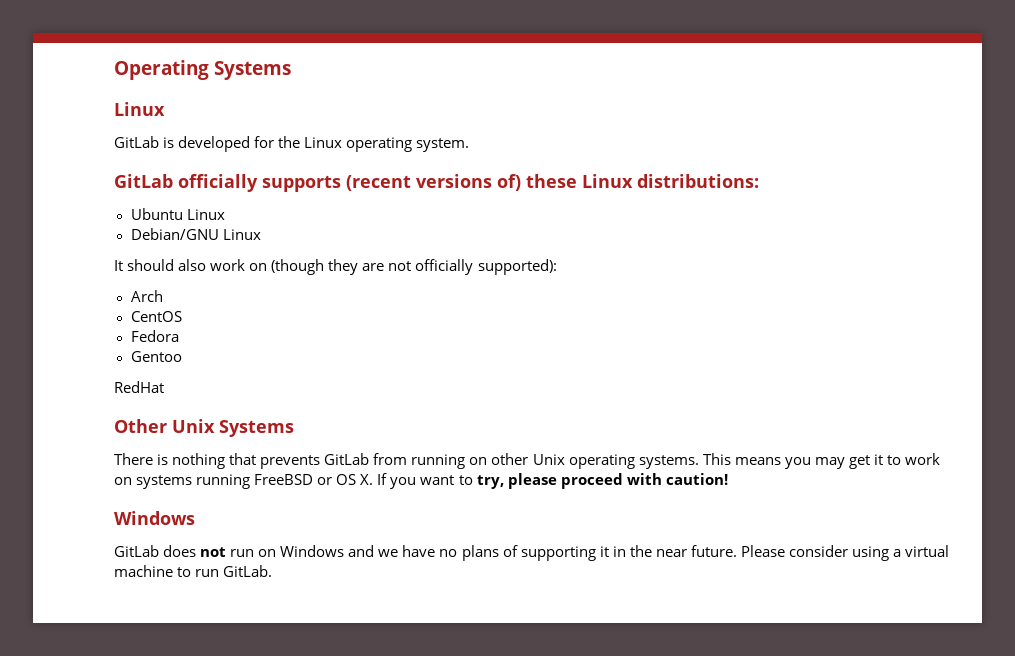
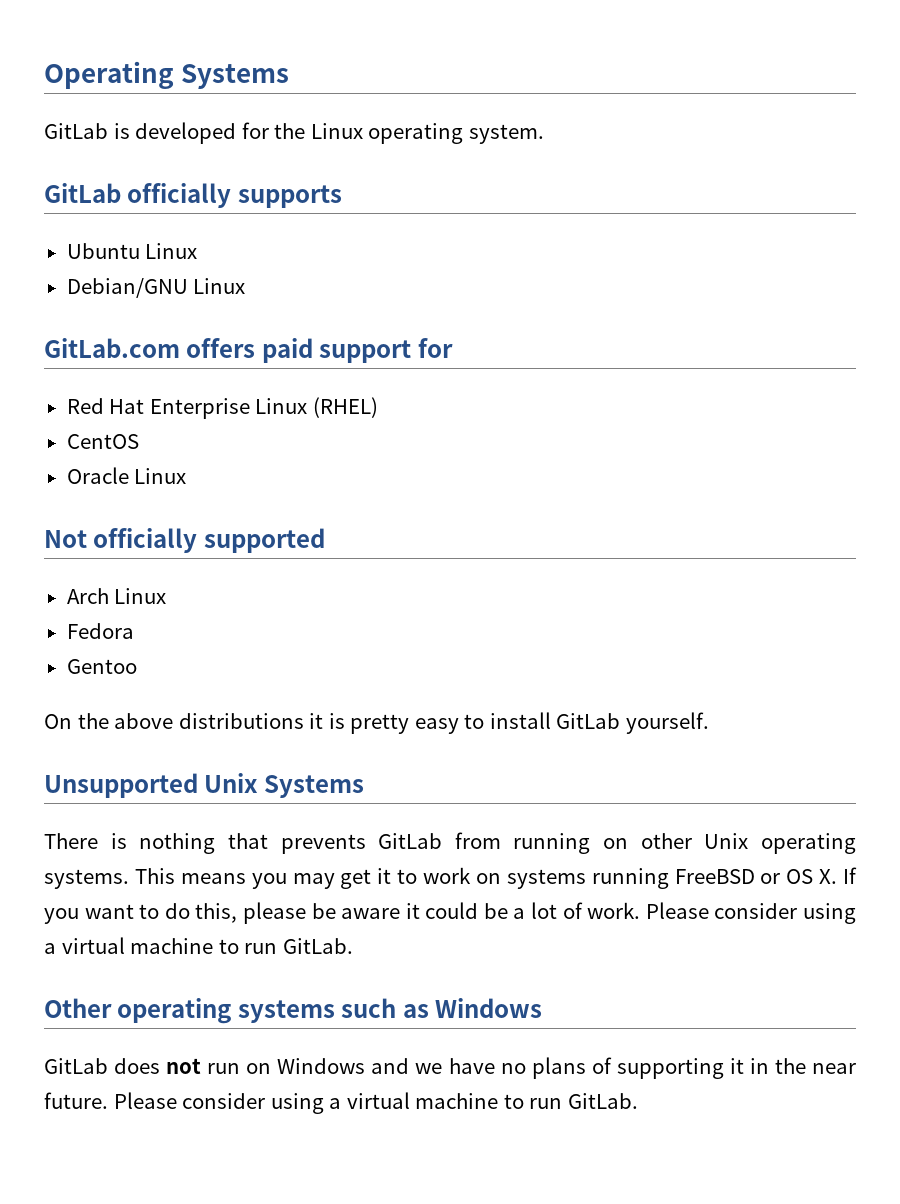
[114,102,165,116] // Linux -> (290, 76) none
[346,174,759,191] [130,208,225,220] [130,228,261,240] [114,259,557,275] (recent versions of) these Linux distributions: // Ubuntu Linux // Debian/GNU Linux // It should also work on (though they are not officially supported): -> [66,243,198,259] [66,278,246,298] [44,338,453,363] [66,397,378,419] [66,434,139,449] [66,467,187,484] [44,528,325,553] // Ubuntu Linux // Debian/GNU Linux // GitLab.com offers paid support for // Red Hat Enterprise Linux (RHEL) // CentOS // Oracle Linux // Not officially supported
[130,311,182,322] // CentOS -> [114,588,167,604] Linux
[114,381,164,393] [114,419,167,433] RedHat // Other -> [44,712,709,734] [44,773,198,798] On the above distributions it is pretty easy to install GitLab yourself. // Unsupported
[476,473,728,489] try, please proceed with caution! // -> [164,902,857,924] [44,937,353,954] [44,998,429,1024] do this, please be aware it could be a lot of work. Please consider using a virtual machine to run GitLab. // Other operating systems such as

